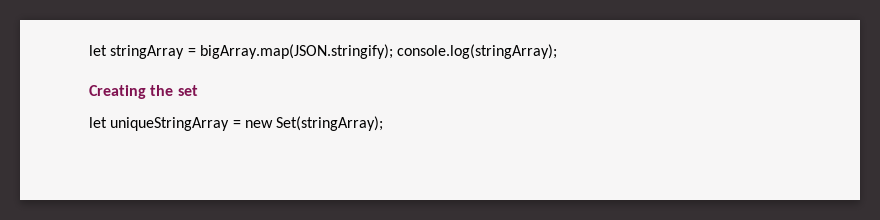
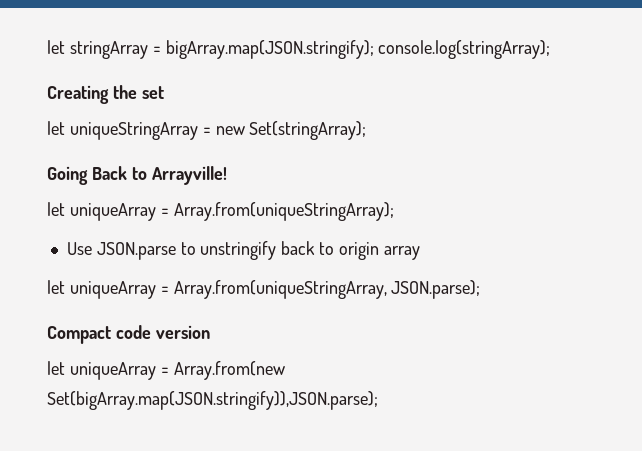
(384, 123) none -> [47,166,227,185] [47,202,394,221] [66,241,420,260] [47,280,481,299] [47,325,210,344] [47,361,285,380] [47,391,378,410] // Going Back to Arrayville! // let uniqueArray = Array.from(uniqueStringArray); // Use JSON.parse to unstringify back to origin array // let uniqueArray = Array.from(uniqueStringArray, JSON.parse); // Compact code version // let uniqueArray = Array.from(new Set(bigArray.map(JSON.stringify)),JSON.parse);

